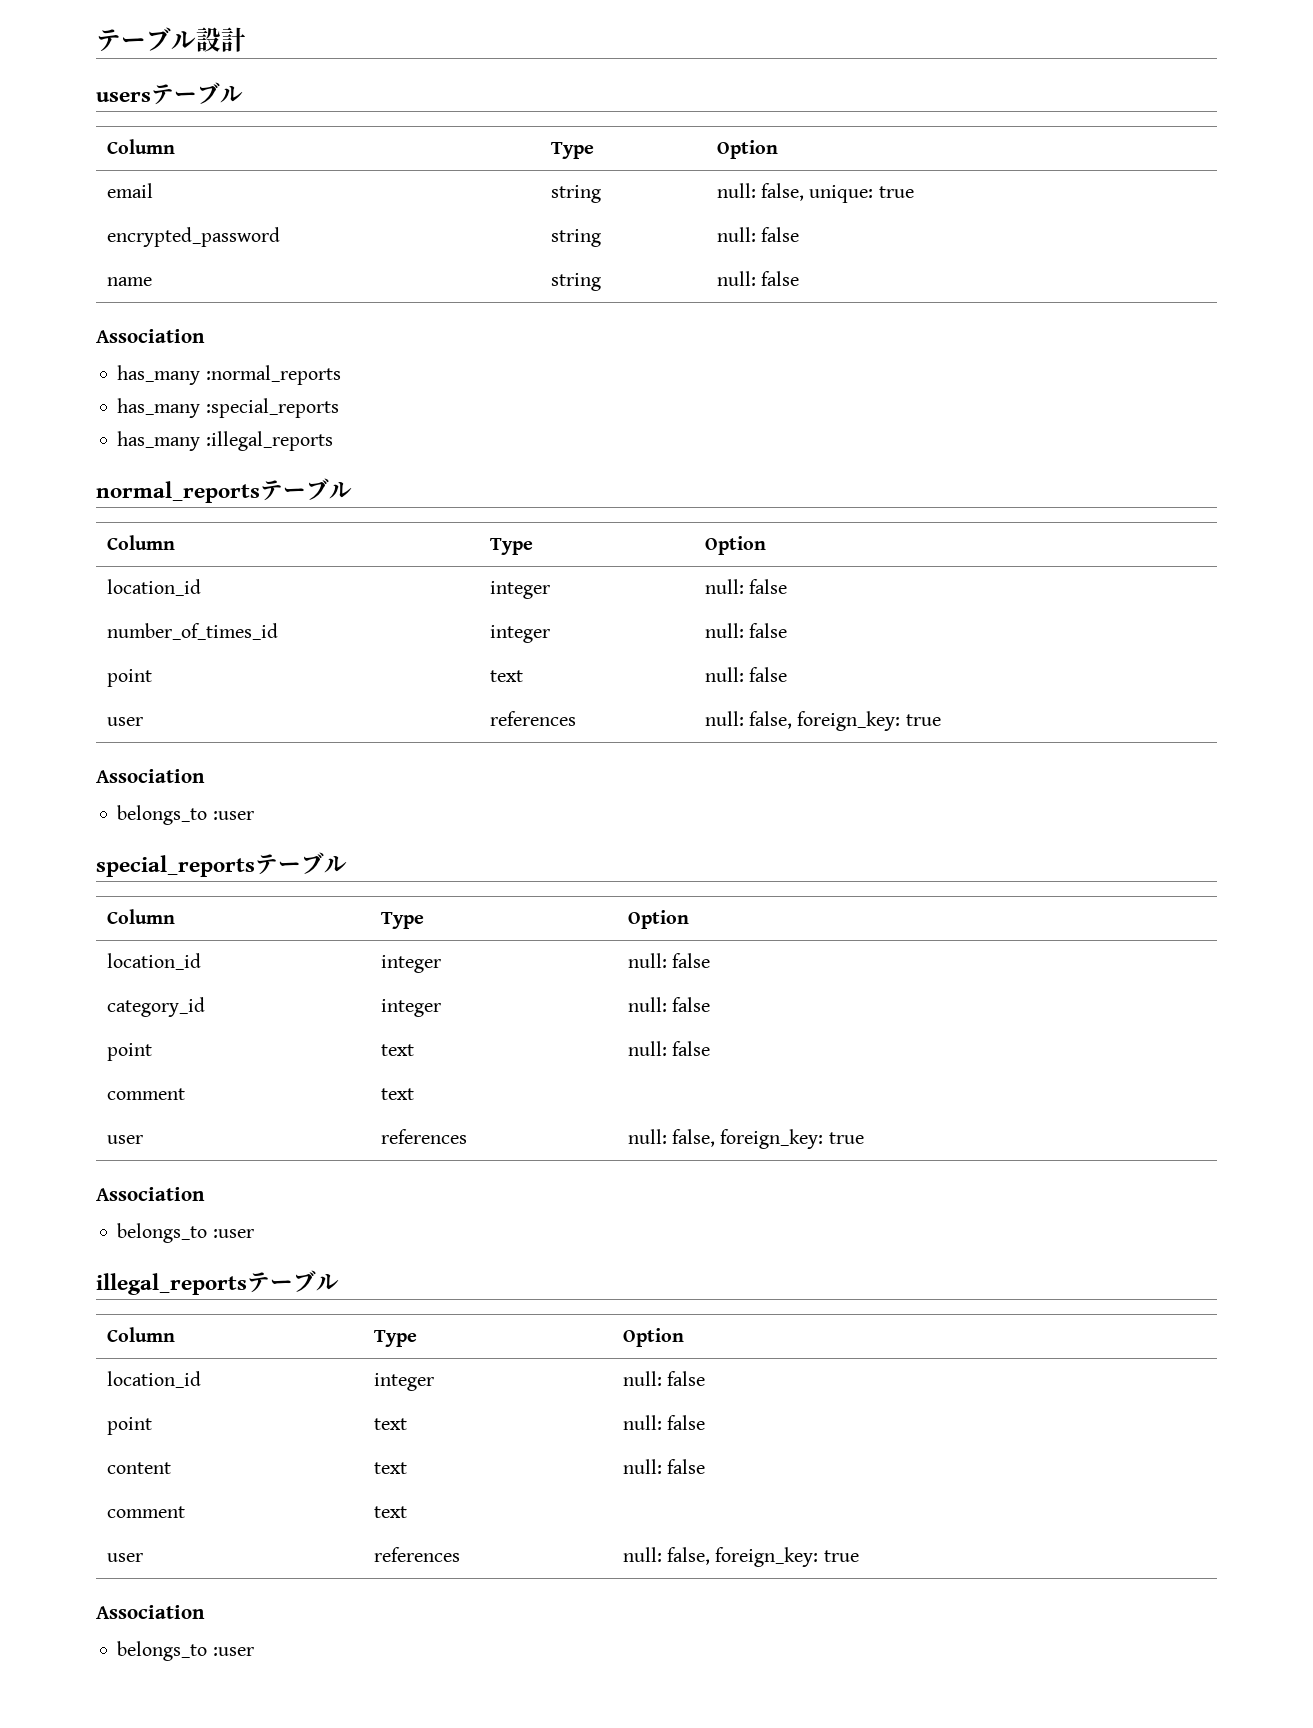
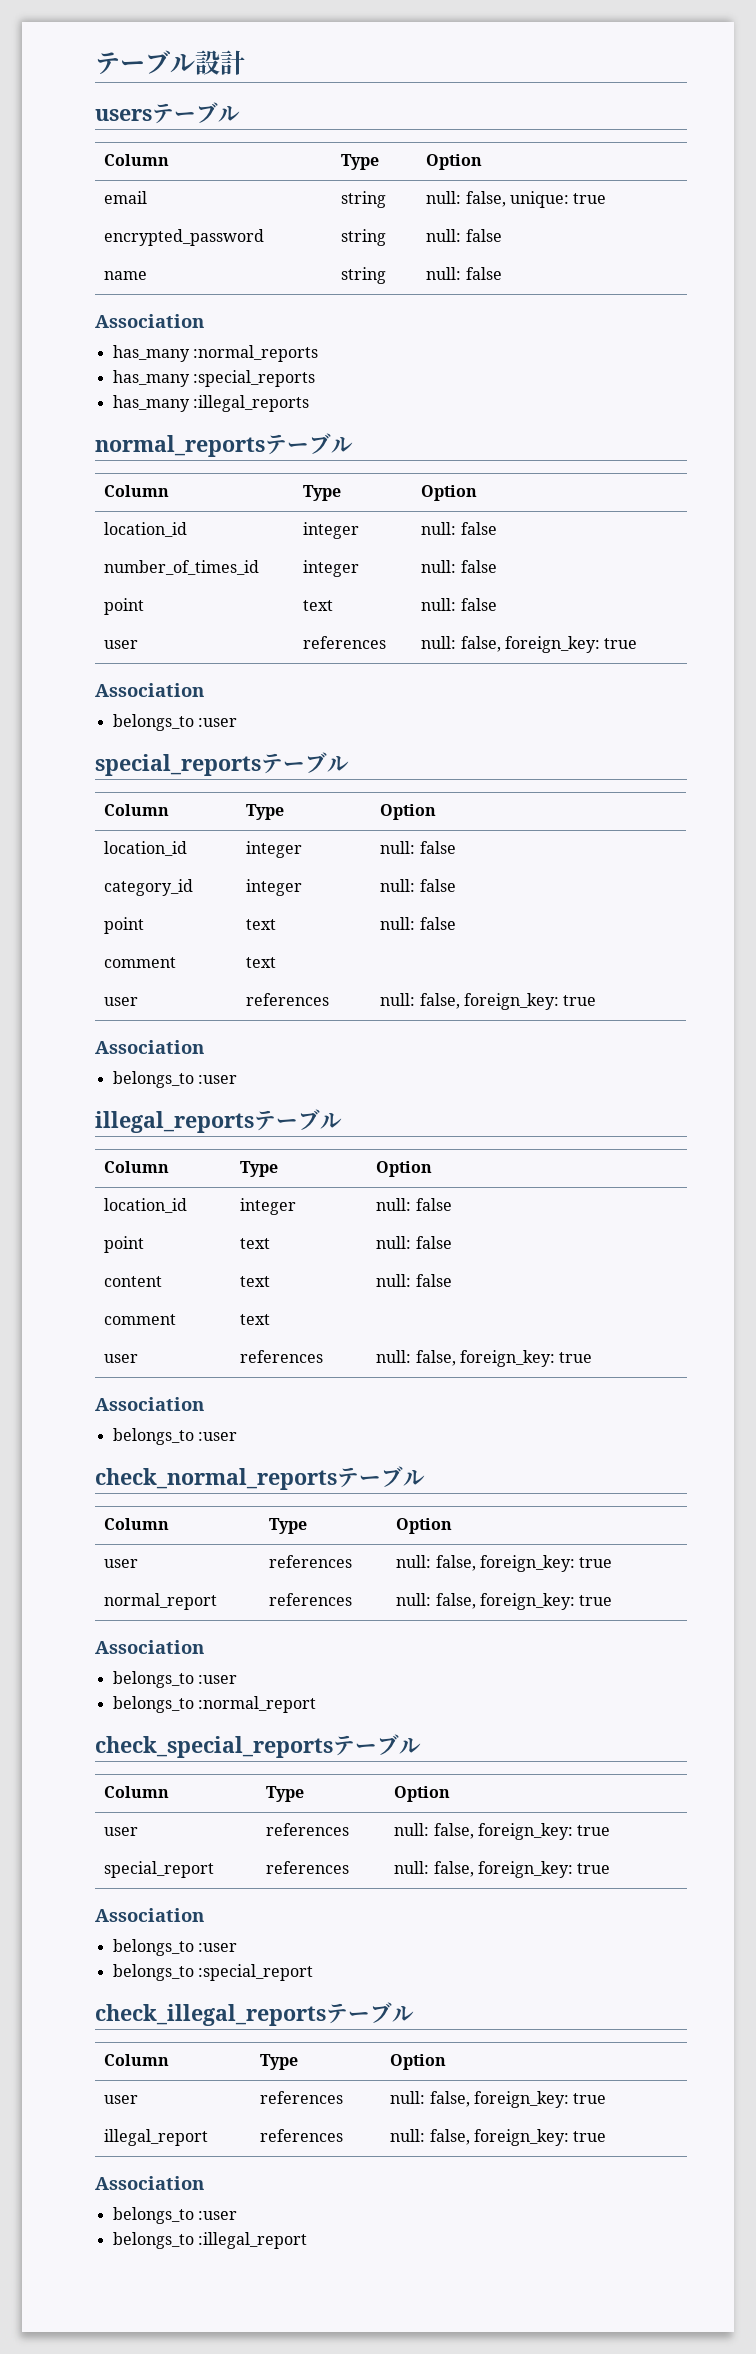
(254, 1651) none -> [95,1466,425,1490] [104,1518,170,1530] [269,1518,308,1534] [396,1518,453,1534] [104,1559,139,1568] [269,1555,353,1568] [396,1555,613,1572] [104,1593,218,1610] [269,1593,353,1606] [396,1593,613,1610] [95,1640,204,1654] [112,1671,237,1688] [112,1696,316,1713] [95,1734,421,1758] [104,1786,170,1798] [266,1786,305,1802] [394,1786,451,1802] [104,1827,139,1836] [266,1823,350,1836] [394,1823,611,1840] [104,1861,215,1878] [266,1861,350,1874] [394,1861,611,1878] [95,1908,204,1922] [112,1939,237,1956] [112,1964,313,1981] [95,2002,414,2026] [104,2054,170,2066] [260,2054,299,2070] [390,2054,447,2070] [104,2095,139,2104] [260,2091,344,2104] [390,2091,607,2108] [104,2129,209,2146] [260,2129,344,2142] [390,2129,607,2146] [95,2176,204,2190] [112,2207,237,2224] [112,2232,307,2249] // check_normal_reportsテーブル // Column | Type | Option // user | references | null: false, foreign_key: true // normal_report | references | null: false, foreign_key: true // Association // belongs_to :user // belongs_to :normal_report // check_special_reportsテーブル // Column | Type | Option // user | references | null: false, foreign_key: true // special_report | references | null: false, foreign_key: true // Association // belongs_to :user // belongs_to :special_report // check_illegal_reportsテーブル // Column | Type | Option // user | references | null: false, foreign_key: true // illegal_report | references | null: false, foreign_key: true // Association // belongs_to :user // belongs_to :illegal_report

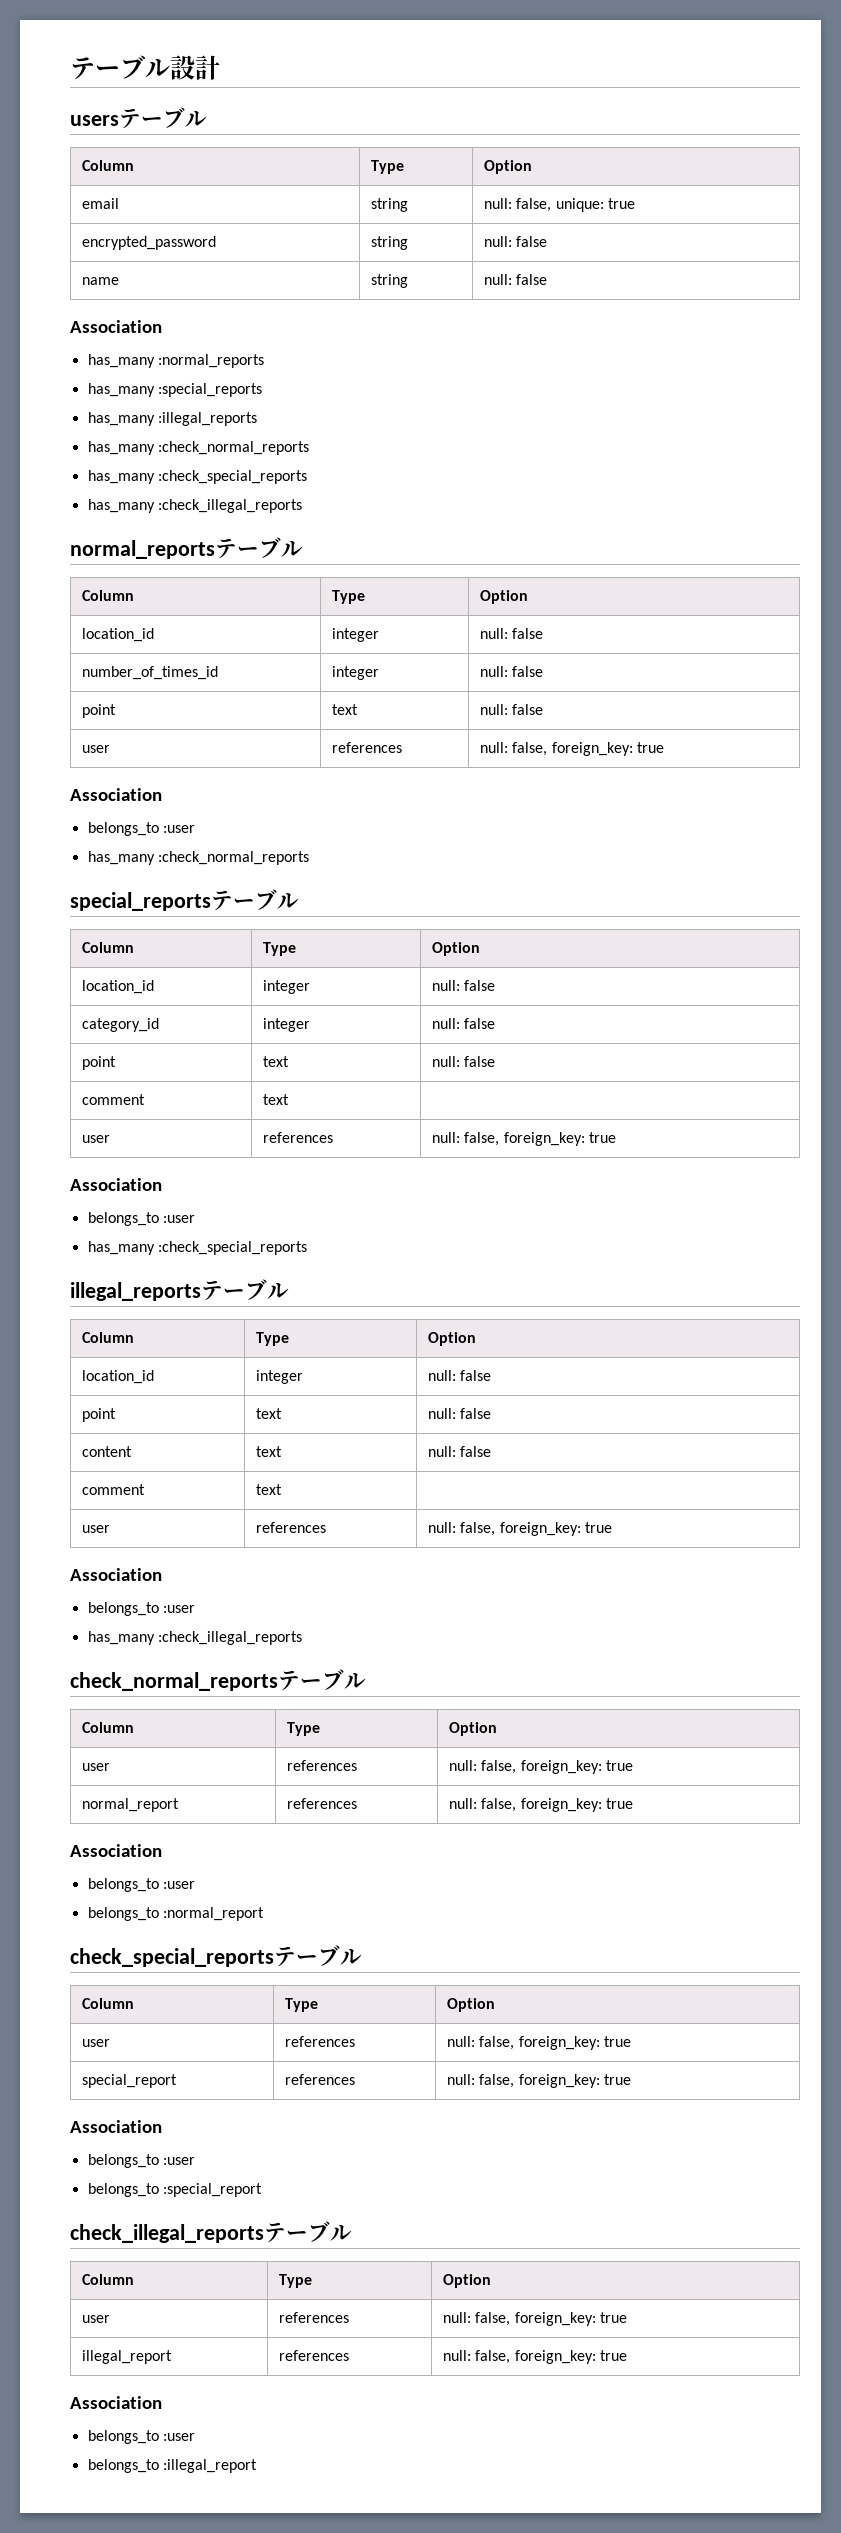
(309, 403) none -> [87,441,309,455] [87,470,307,484] [87,499,302,513] // has_many :check_normal_reports // has_many :check_special_reports // has_many :check_illegal_reports
(237, 722) none -> [87,851,309,865] // has_many :check_normal_reports
(237, 1079) none -> [87,1241,307,1255] // has_many :check_special_reports
(237, 1436) none -> [87,1631,302,1645] // has_many :check_illegal_reports

